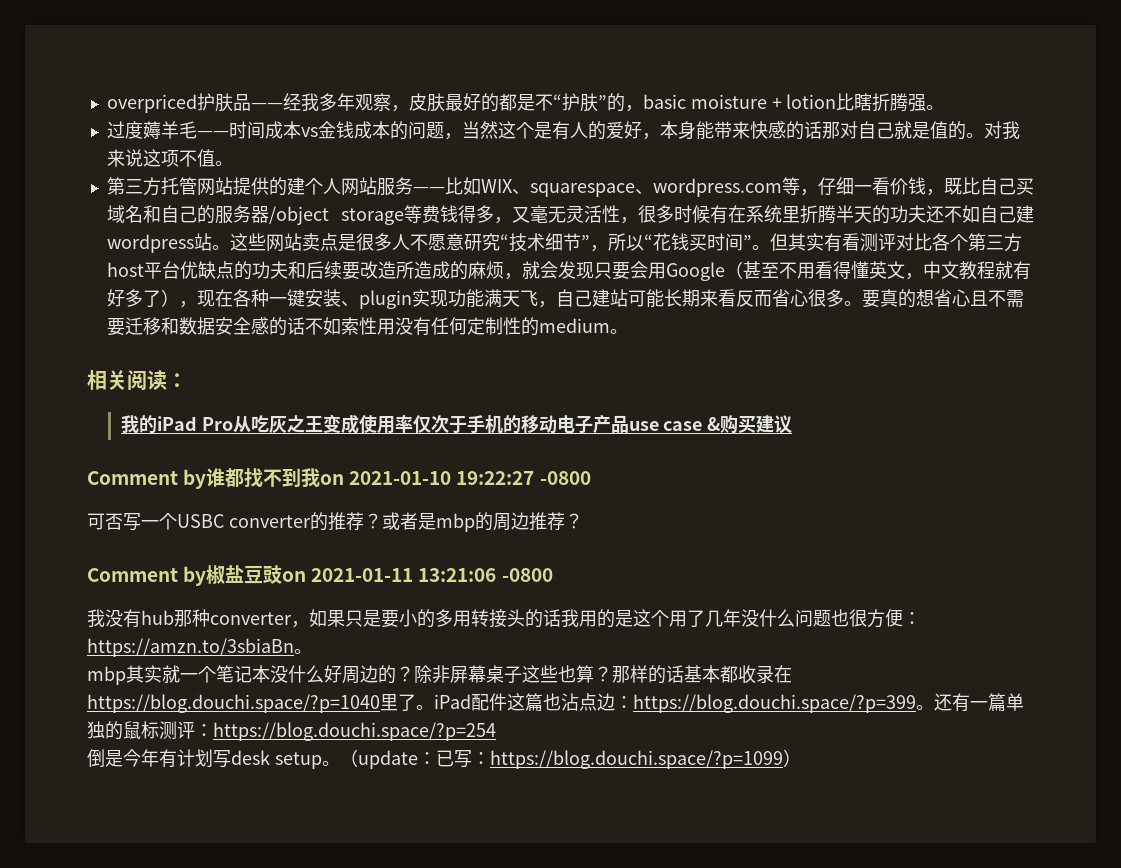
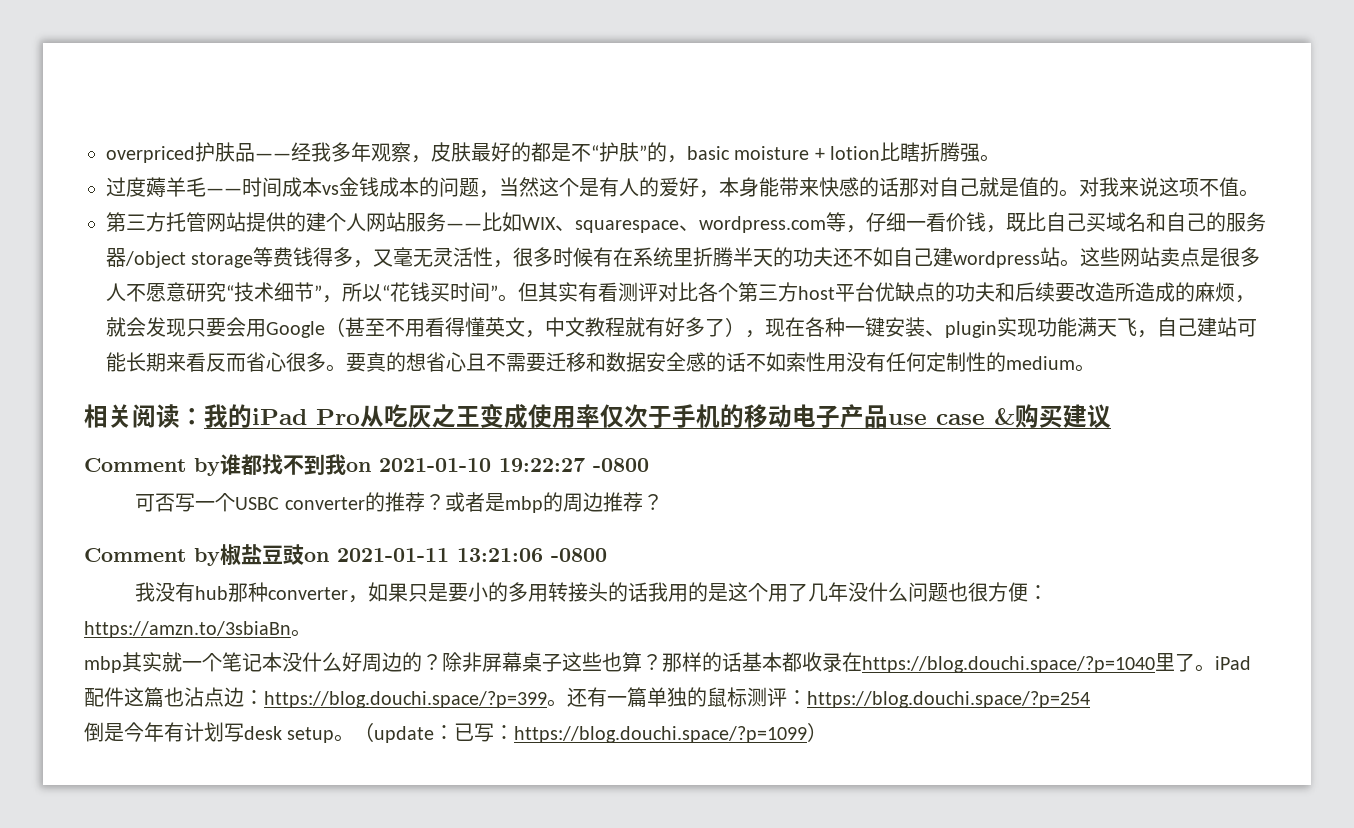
(187, 380) // -> (204, 416) none

